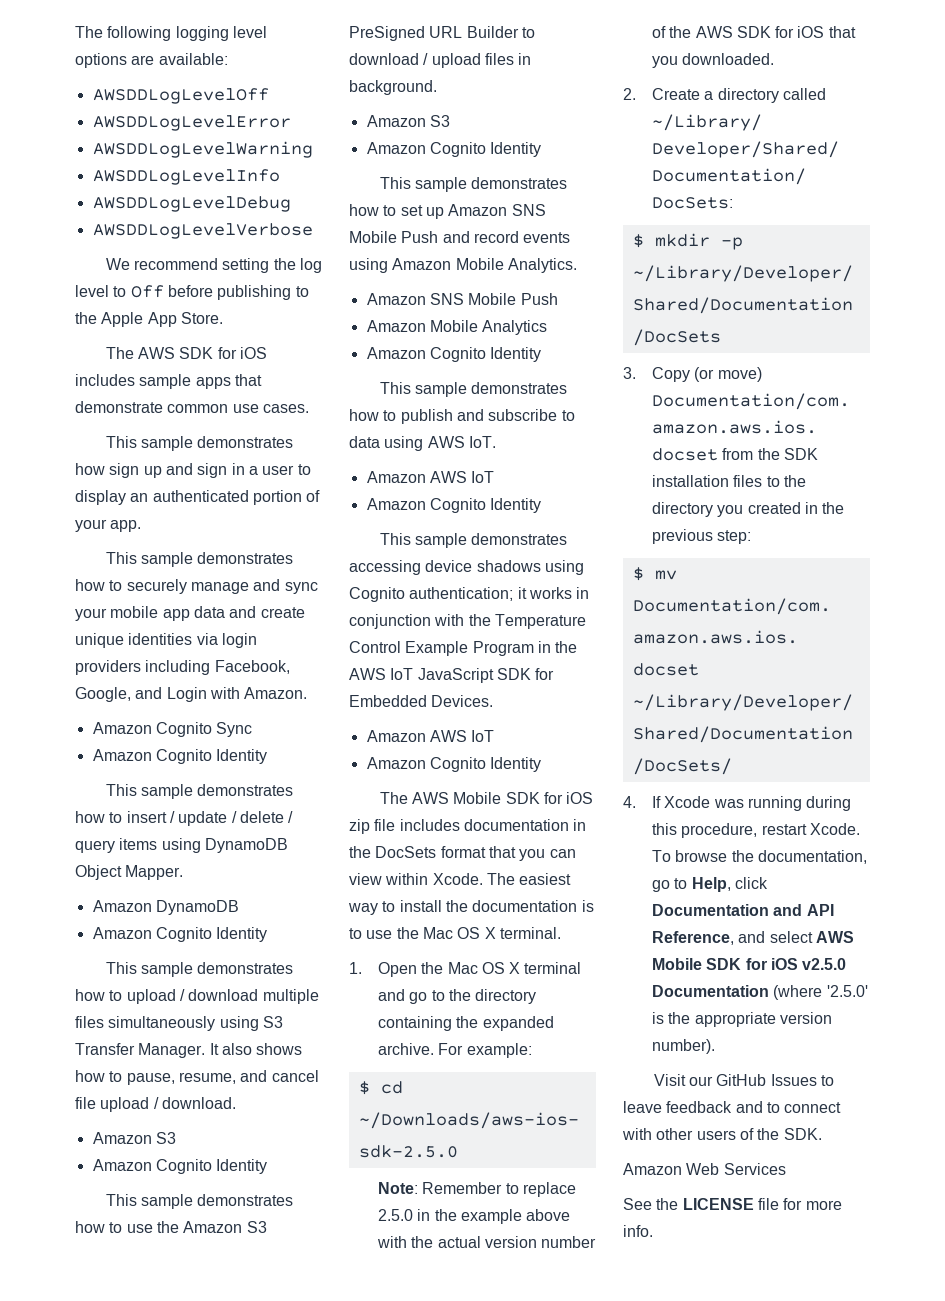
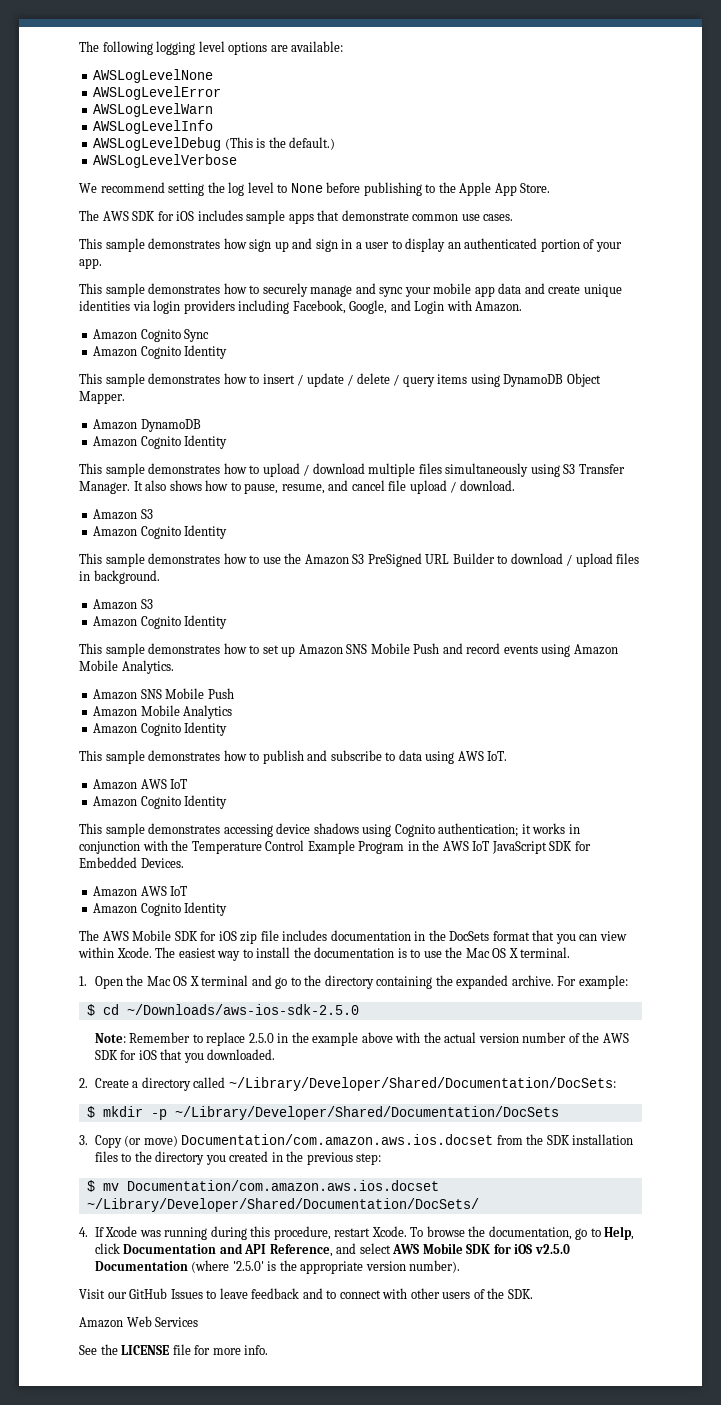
[92,88,269,104] [92,115,291,131] [92,141,313,158] [92,169,280,185] [92,196,291,212] [92,223,313,239] AWSDDLogLevelOff // AWSDDLogLevelError // AWSDDLogLevelWarning // AWSDDLogLevelInfo // AWSDDLogLevelDebug // AWSDDLogLevelVerbose -> [93,69,214,83] [93,86,222,100] [93,103,214,117] [93,120,214,134] [93,137,336,151] [93,154,238,168] AWSLogLevelNone // AWSLogLevelError // AWSLogLevelWarn // AWSLogLevelInfo // AWSLogLevelDebug (This is the default.) // AWSLogLevelVerbose
[113,285,164,298] to Off -> [277,183,323,193] to None

